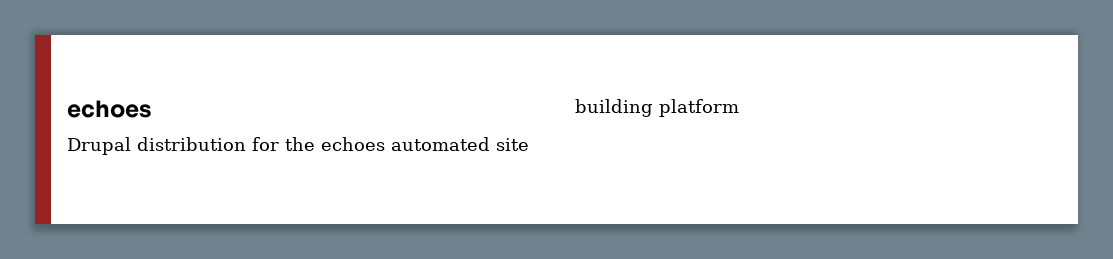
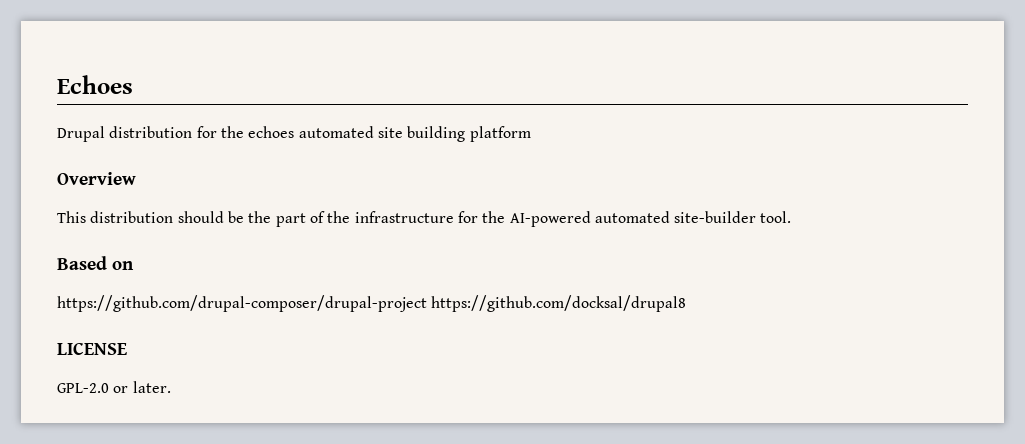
[67,100,152,118] echoes -> [57,75,133,94] Echoes
(739, 108) none -> [57,172,136,185] [57,211,792,227] [57,256,134,270] [57,295,687,312] [57,342,127,355] [57,381,171,393] // Overview // This distribution should be the part of the infrastructure for the AI-powered automated site-builder tool. // Based on // https://github.com/drupal-composer/drupal-project https://github.com/docksal/drupal8 // LICENSE // GPL-2.0 or later.

